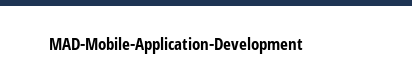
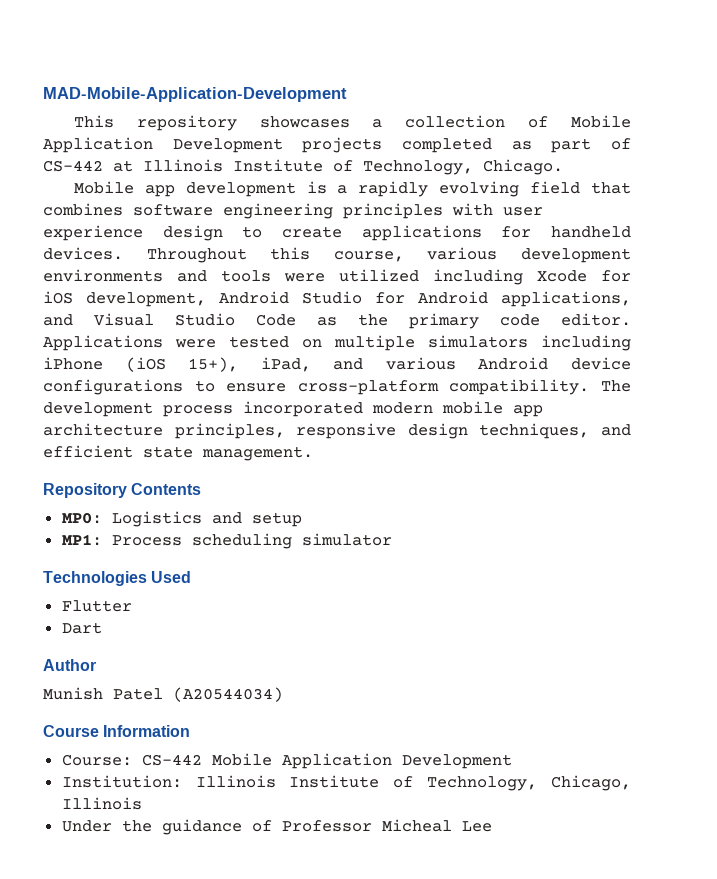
(303, 45) none -> [73,115,632,131] [43,137,631,153] [43,159,563,175] [73,181,631,197] [43,203,543,219] [43,225,631,241] [43,247,631,263] [43,269,631,285] [43,291,631,307] [43,313,631,329] [43,335,631,351] [43,357,631,372] [43,379,631,395] [43,401,543,417] [43,423,632,439] [43,445,313,461] [43,483,202,498] [61,511,302,527] [61,533,392,549] [43,571,192,586] [61,600,132,612] [61,622,102,634] [43,659,96,671] [43,687,283,702] [43,725,191,737] [61,753,512,769] [61,775,631,791] [61,797,142,810] [61,819,492,835] // This repository showcases a collection of Mobile Application Development projects completed as part of CS-442 at Illinois Institute of Technology, Chicago. // Mobile app development is a rapidly evolving field that combines software engineering principles with user experience design to create applications for handheld devices. Throughout this course, various development environments and tools were utilized including Xcode for iOS development, Android Studio for Android applications, and Visual Studio Code as the primary code editor. Applications were tested on multiple simulators including iPhone (iOS 15+), iPad, and various Android device configurations to ensure cross-platform compatibility. The development process incorporated modern mobile app architecture principles, responsive design techniques, and efficient state management. // Repository Contents // MP0: Logistics and setup // MP1: Process scheduling simulator // Technologies Used // Flutter // Dart // Author // Munish Patel (A20544034) // Course Information // Course: CS-442 Mobile Application Development // Institution: Illinois Institute of Technology, Chicago, Illinois // Under the guidance of Professor Micheal Lee

